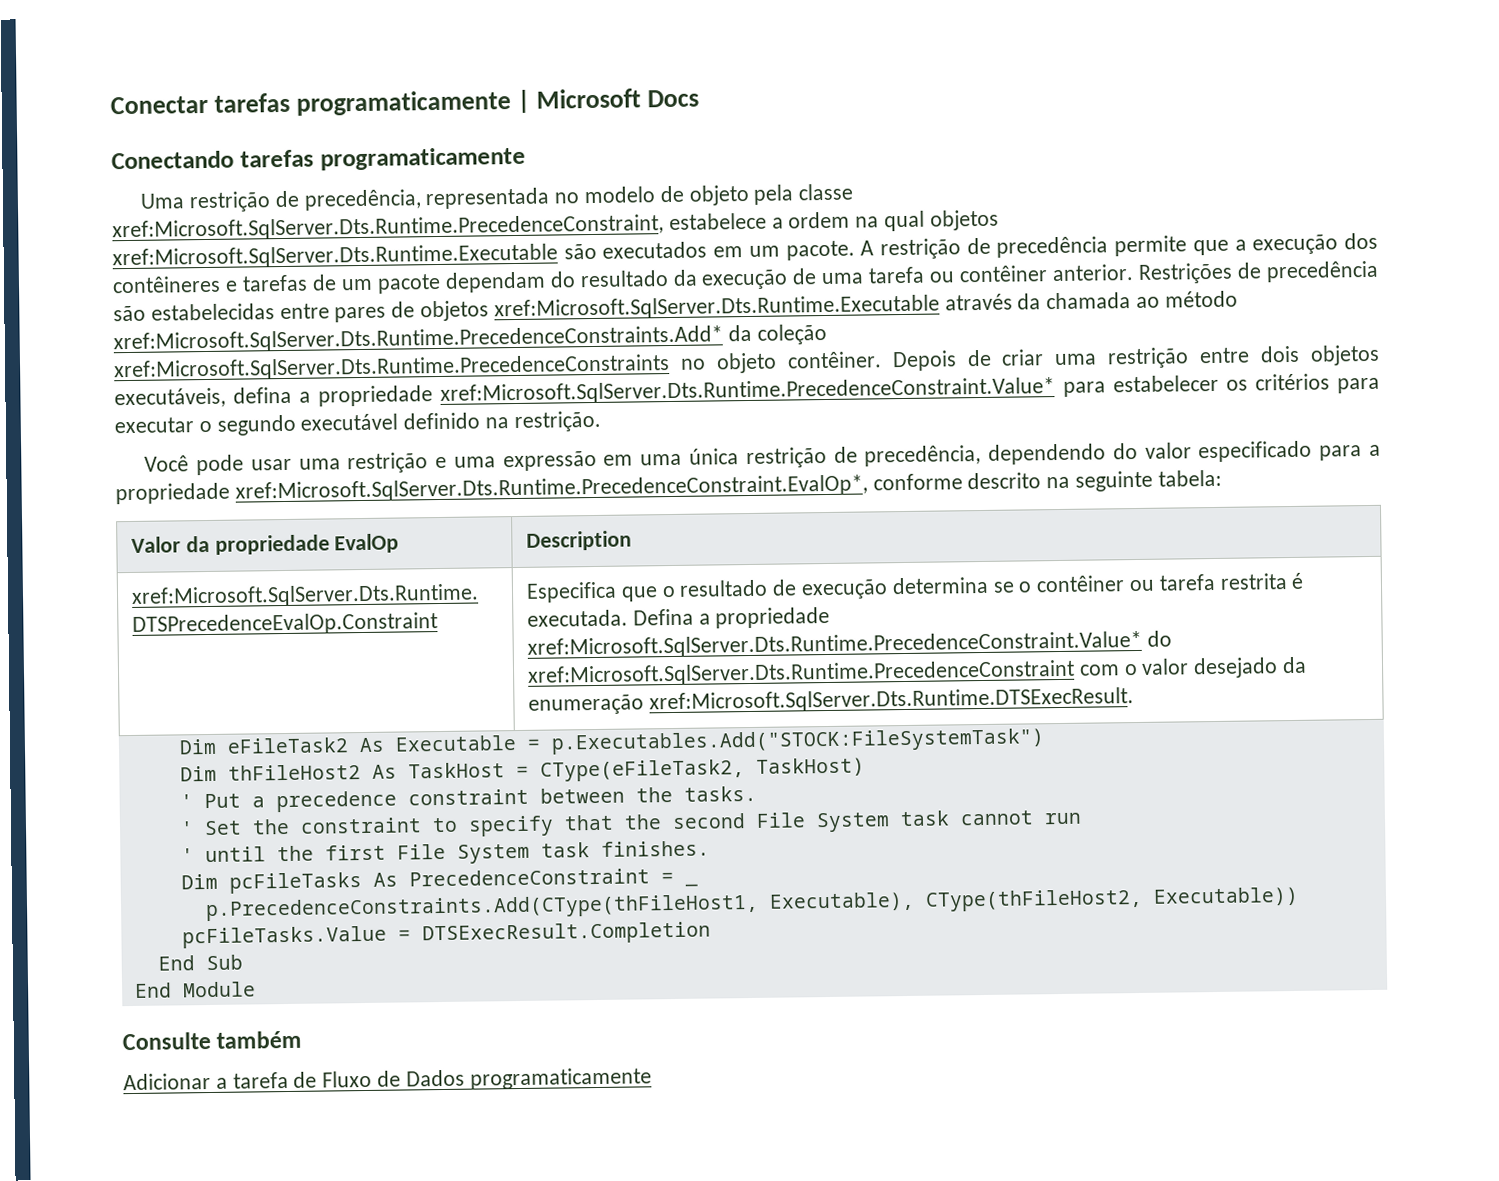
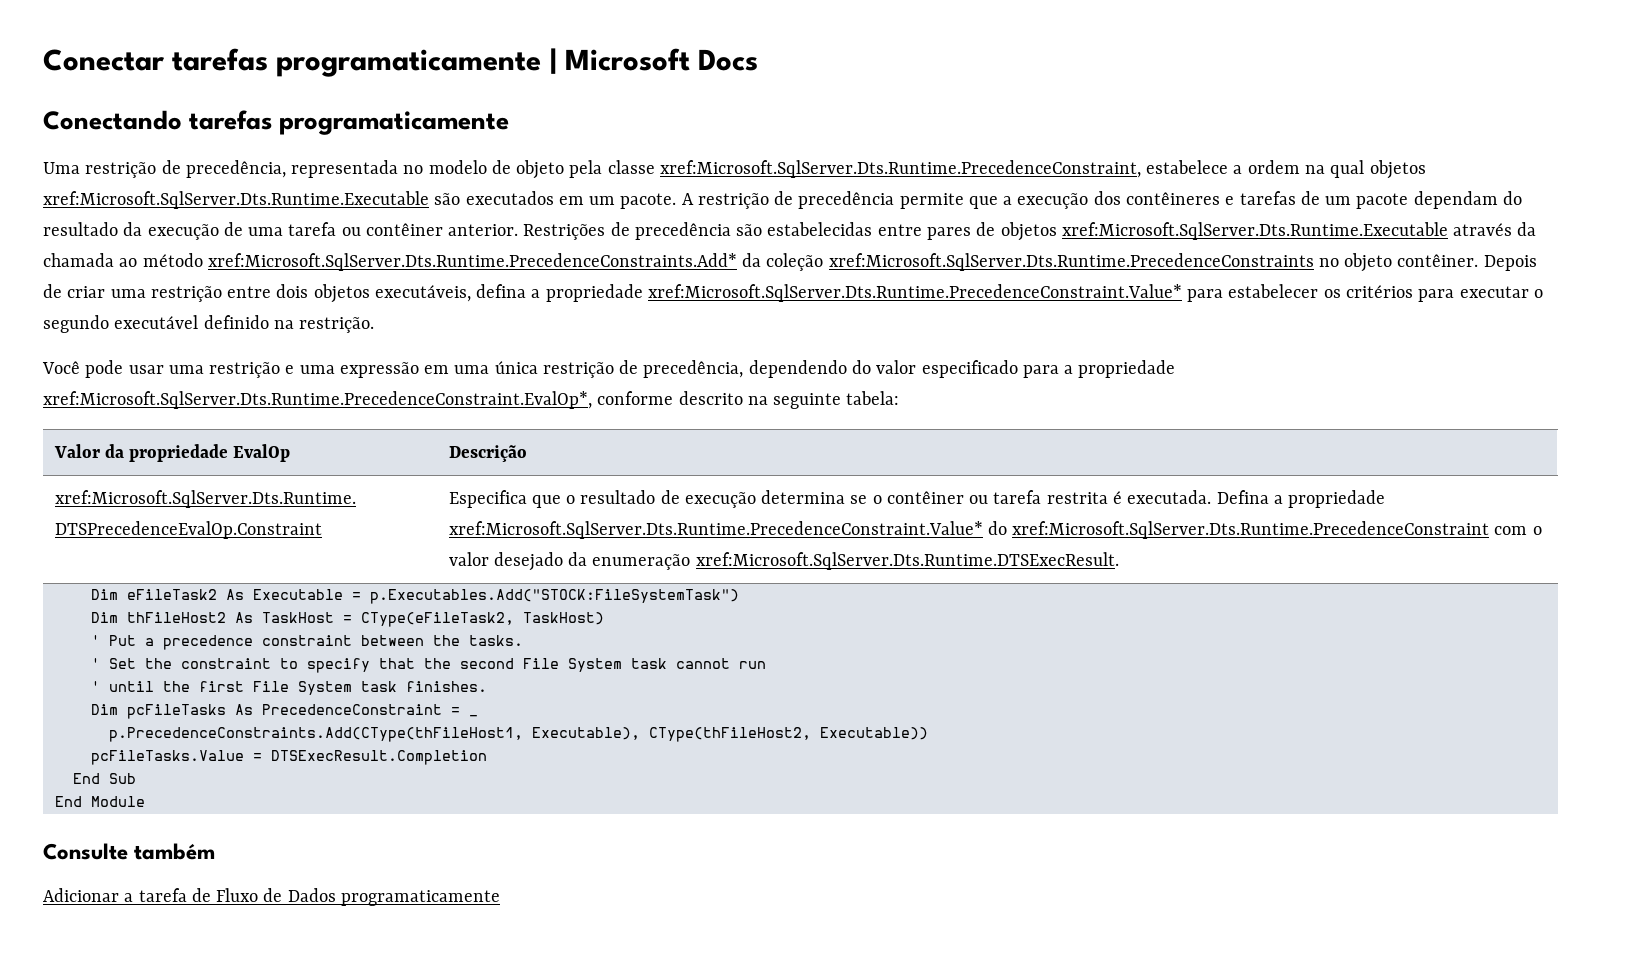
[526,530,633,551] Description -> [448,445,527,462] Descrição

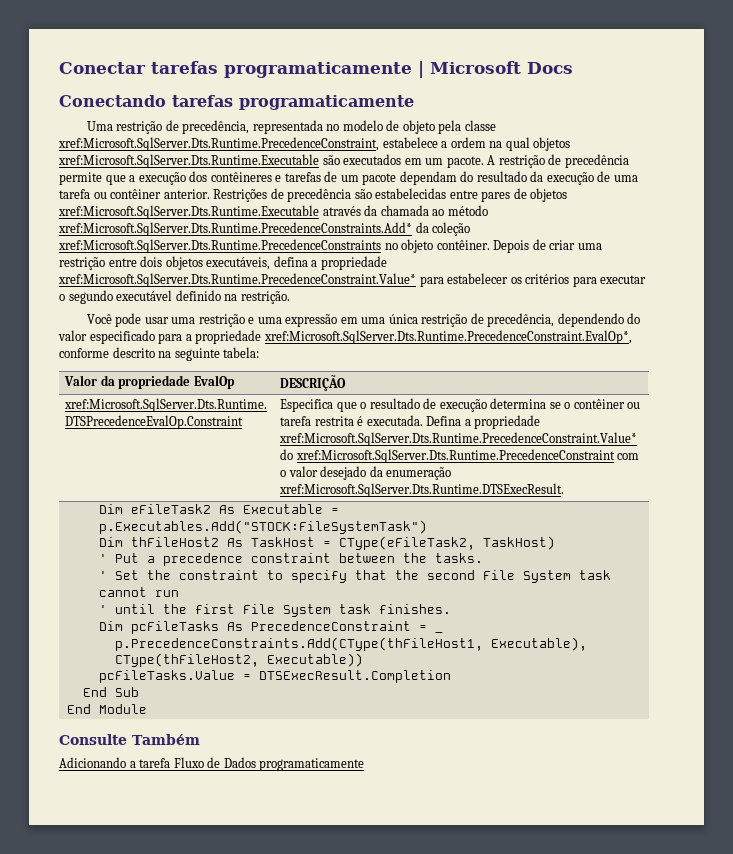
[448,445,527,462] Descrição -> [280,375,347,391] DESCRIÇÃO
[134,843,216,860] [43,888,119,902] também // Adicionar -> [132,734,200,745] [59,757,126,768] Também // Adicionando
[191,888,211,902] de -> (171, 763) none

